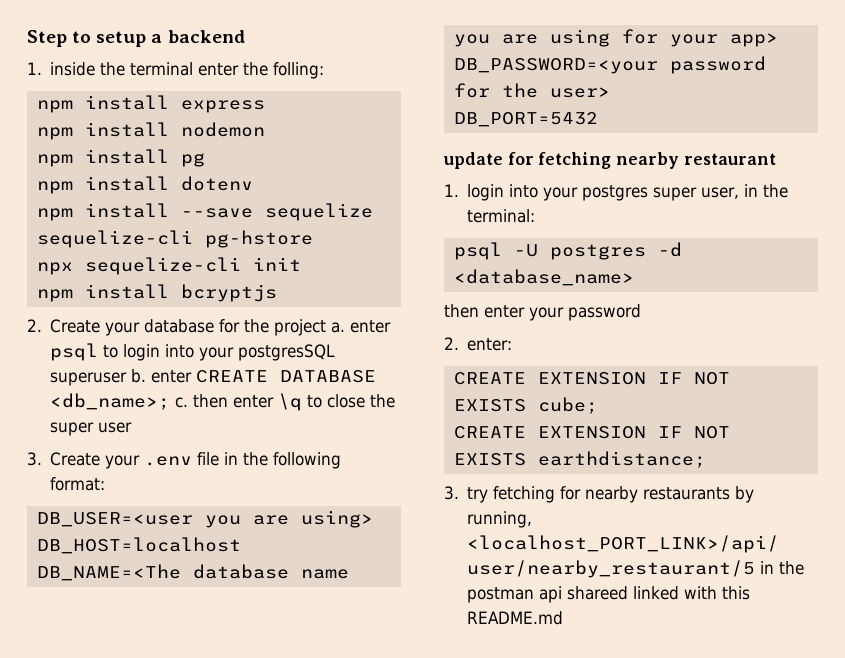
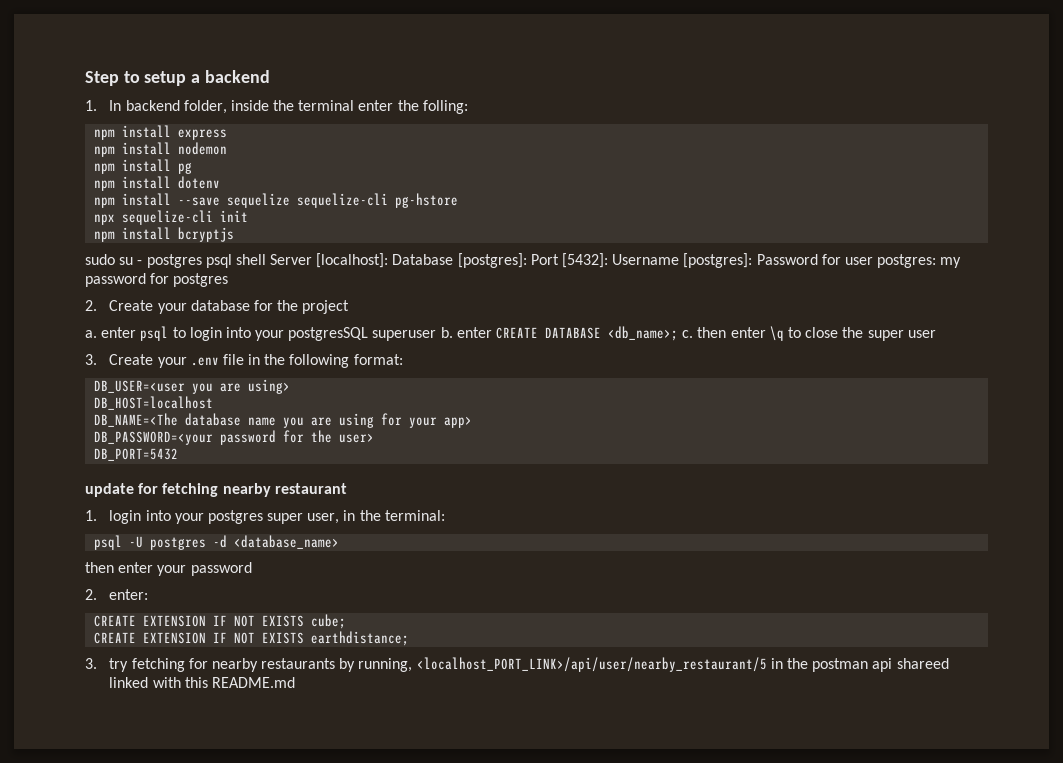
(42, 68) none -> [109,100,227,114] In backend folder,
(277, 293) none -> [85,253,962,268] [85,273,229,287] // sudo su - postgres psql shell Server [localhost]: Database [postgres]: Port [5432]: Username [postgres]: Password for user postgres: my password for postgres
(327, 327) none -> (350, 307) //

